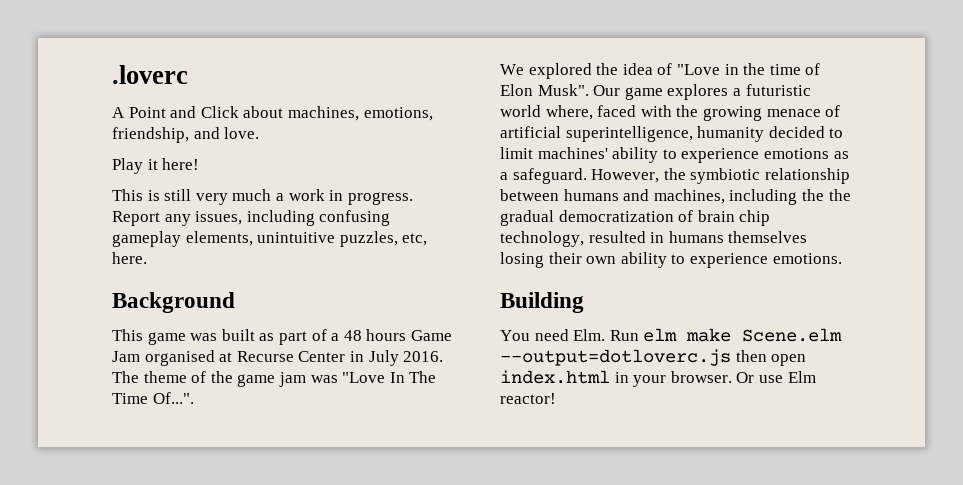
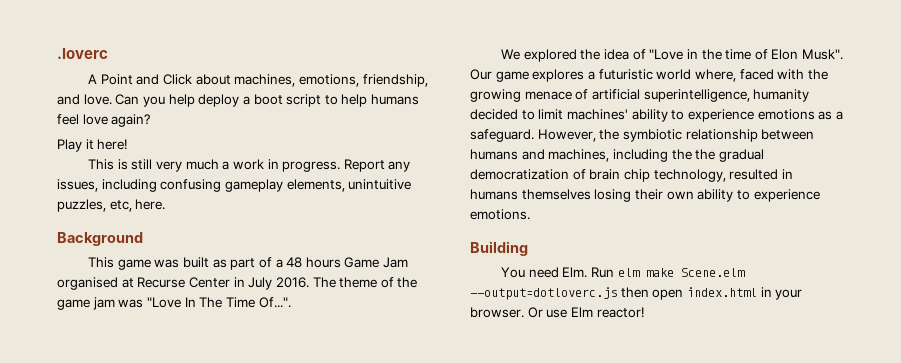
(260, 133) none -> [115,94,420,107] [57,114,151,127] Can you help deploy a boot script to help humans feel love again?

